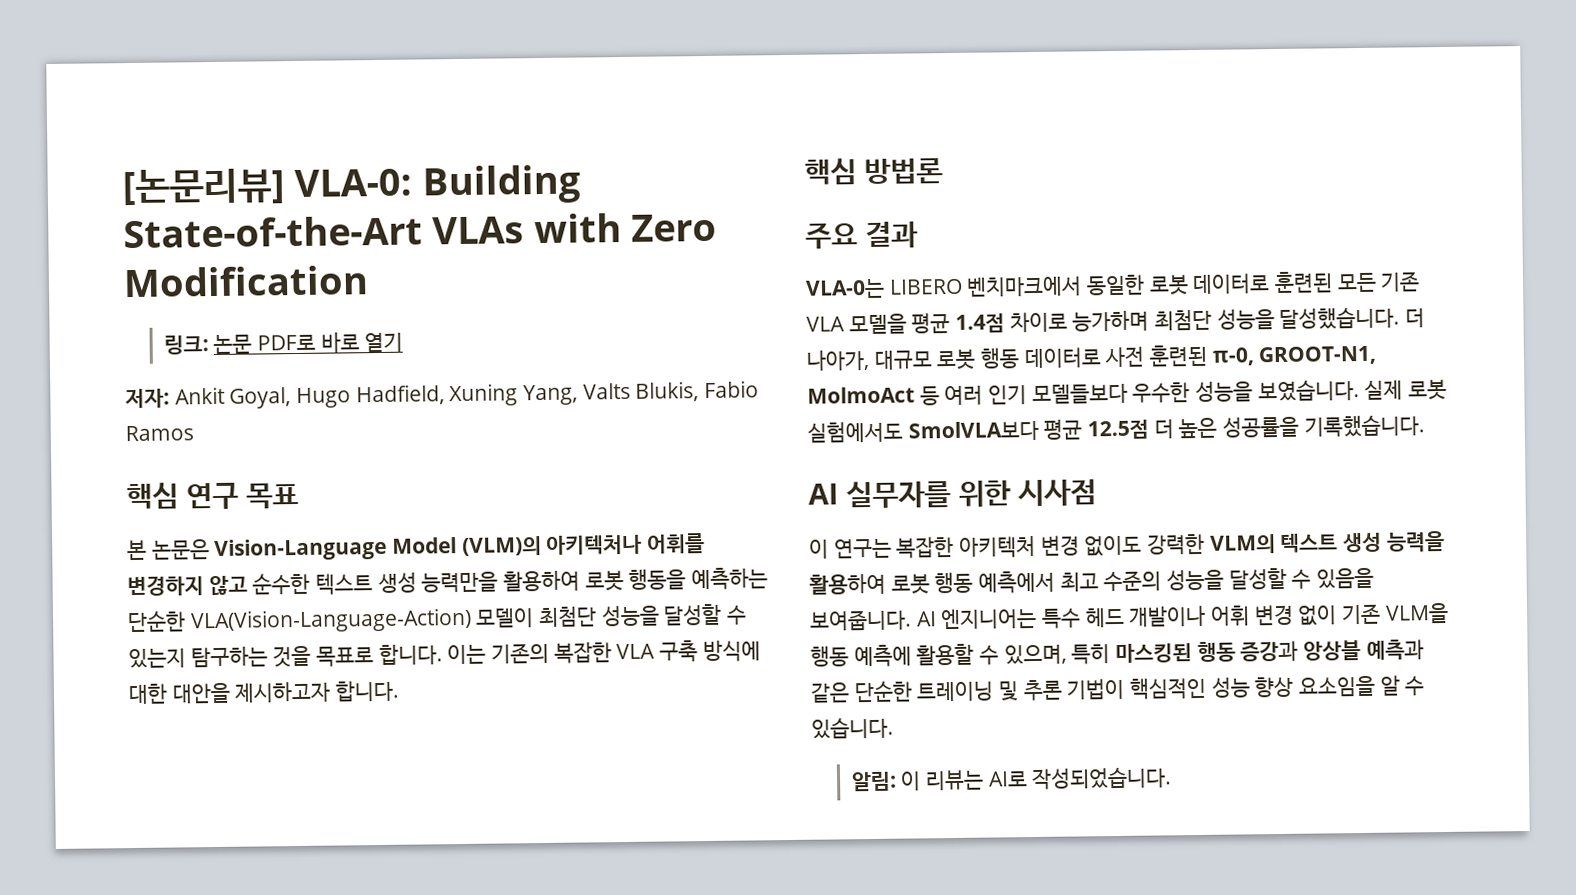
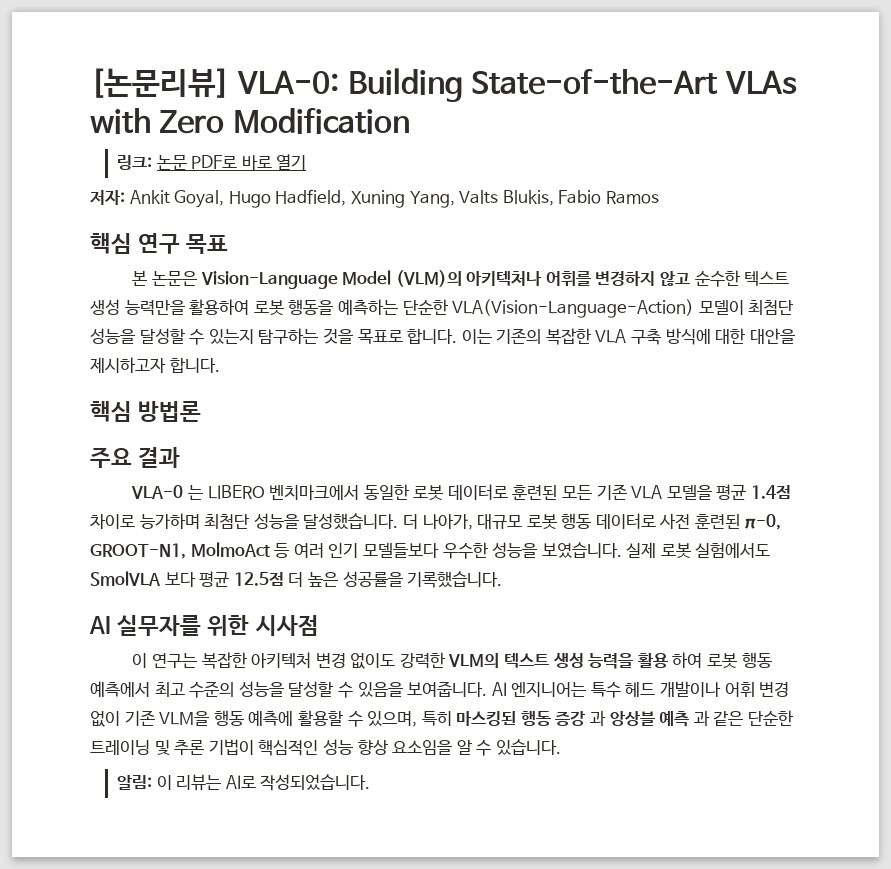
[805,278,885,299] VLA-0는 -> [131,485,203,500] VLA-0 는
[907,420,1039,442] SmolVLA보다 -> [90,571,196,587] SmolVLA 보다
[809,573,886,595] 활용하여 -> [637,652,703,668] 활용 하여
[1240,639,1424,662] 증강과 앙상블 예측과 -> [555,710,710,727] 증강 과 앙상블 예측 과

